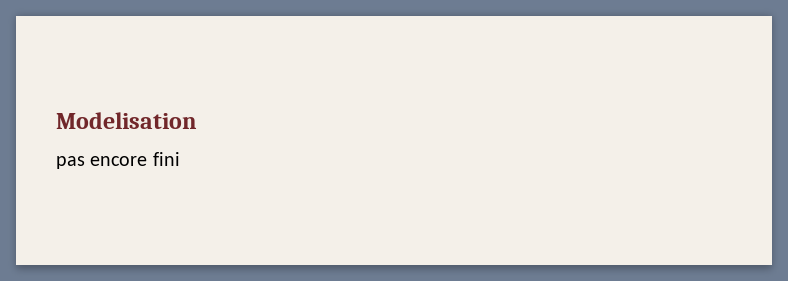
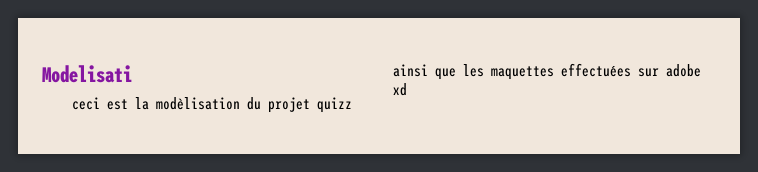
[56,112,197,129] [56,152,180,169] Modelisation // pas encore fini -> [42,65,132,83] [72,97,353,113] [393,63,701,80] [393,83,407,96] Modelisati // ceci est la modèlisation du projet quizz ainsi que les maquettes effectuées sur adobe xd

